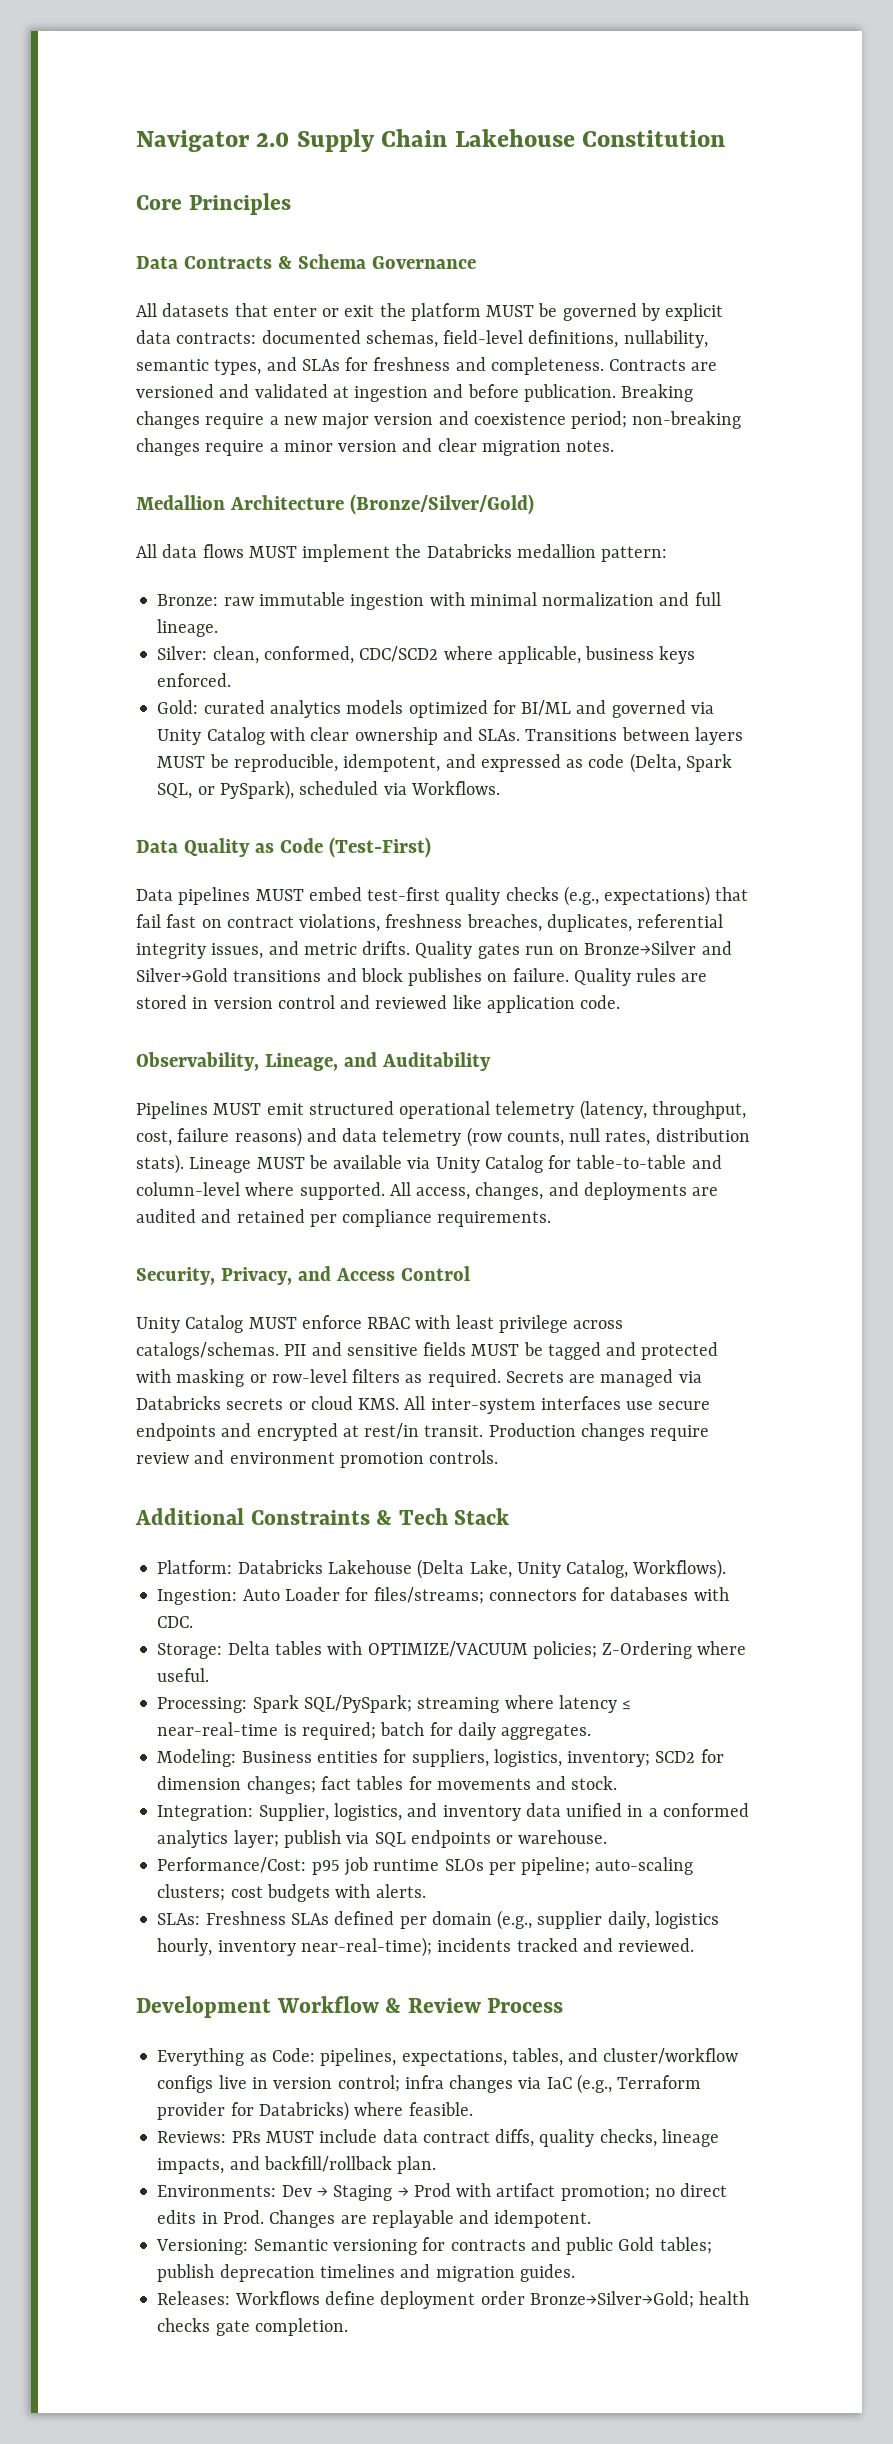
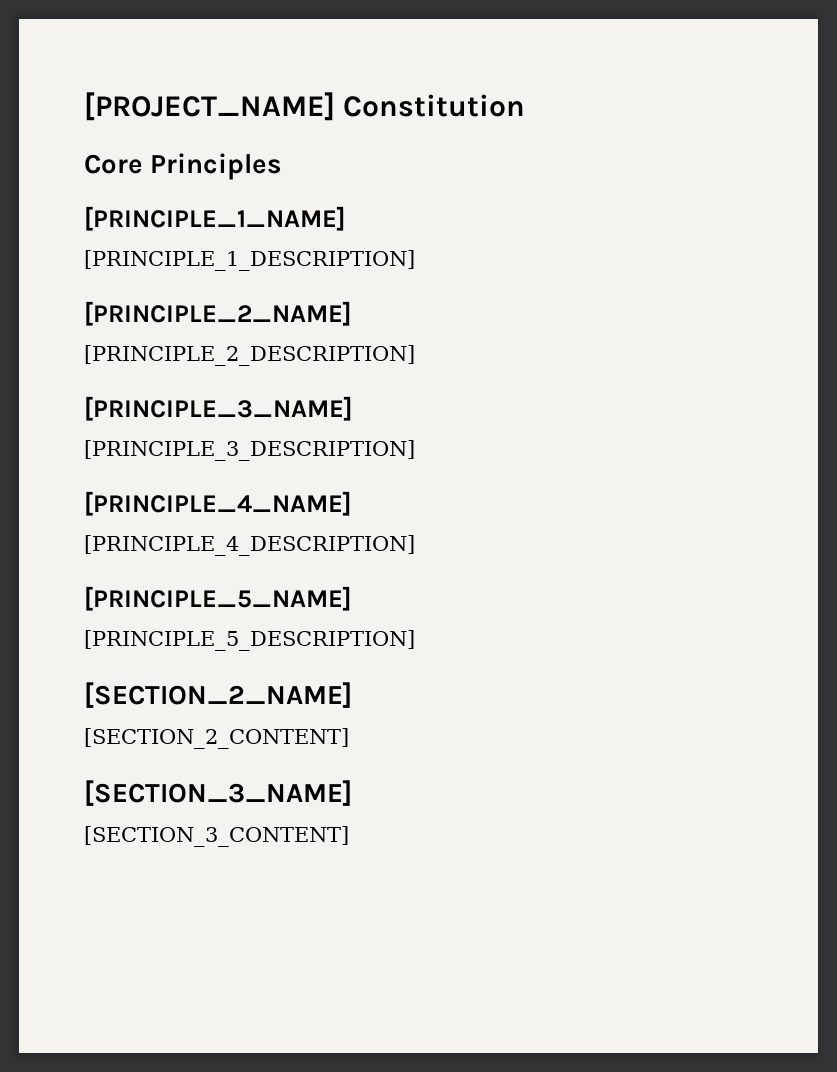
[136,129,726,152] [136,193,291,215] [136,254,476,269] [136,303,724,321] [136,330,708,348] [136,357,718,375] [136,384,694,402] [136,411,742,430] [136,438,615,456] [136,494,534,515] [136,544,668,562] [157,592,721,610] [157,619,219,637] [157,646,696,664] [157,673,232,687] [157,700,714,718] [157,727,743,745] [157,753,732,773] [157,780,500,800] [136,837,431,858] [136,886,749,906] [136,914,724,932] [136,941,732,959] [136,968,708,986] [136,995,621,1013] [136,1052,491,1071] [136,1100,746,1120] [136,1127,750,1147] [136,1154,722,1174] [136,1182,719,1200] [136,1209,552,1227] [136,1266,470,1285] [136,1315,624,1333] [136,1342,719,1360] [136,1369,702,1387] [136,1396,711,1414] [136,1423,710,1441] [136,1450,499,1468] [135,1508,510,1525] [157,1559,727,1579] [157,1587,729,1605] [157,1616,194,1628] [157,1641,747,1659] [157,1668,210,1682] [157,1695,632,1713] [157,1722,592,1740] [157,1749,724,1767] [157,1776,618,1794] [157,1803,749,1821] [157,1830,608,1848] [157,1857,694,1876] [157,1884,426,1902] [157,1910,719,1930] [157,1937,695,1957] [136,1996,564,2018] [157,2048,739,2066] [157,2074,702,2094] [157,2101,473,2121] [157,2129,719,2147] [157,2156,437,2174] [157,2183,728,2201] [157,2210,592,2228] [156,2237,712,2255] [157,2264,575,2282] [157,2291,750,2309] [157,2318,348,2336] Navigator 2.0 Supply Chain Lakehouse Constitution // Core Principles // Data Contracts & Schema Governance // All datasets that enter or exit the platform MUST be governed by explicit data contracts: documented schemas, field-level definitions, nullability, semantic types, and SLAs for freshness and completeness. Contracts are versioned and validated at ingestion and before publication. Breaking changes require a new major version and coexistence period; non-breaking changes require a minor version and clear migration notes. // Medallion Architecture (Bronze/Silver/Gold) // All data flows MUST implement the Databricks medallion pattern: // Bronze: raw immutable ingestion with minimal normalization and full lineage. // Silver: clean, conformed, CDC/SCD2 where applicable, business keys enforced. // Gold: curated analytics models optimized for BI/ML and governed via Unity Catalog with clear ownership and SLAs. Transitions between layers MUST be reproducible, idempotent, and expressed as code (Delta, Spark SQL, or PySpark), scheduled via Workflows. // Data Quality as Code (Test-First) // Data pipelines MUST embed test-first quality checks (e.g., expectations) that fail fast on contract violations, freshness breaches, duplicates, referential integrity issues, and metric drifts. Quality gates run on Bronze→Silver and Silver→Gold transitions and block publishes on failure. Quality rules are stored in version control and reviewed like application code. // Observability, Lineage, and Auditability // Pipelines MUST emit structured operational telemetry (latency, throughput, cost, failure reasons) and data telemetry (row counts, null rates, distribution stats). Lineage MUST be available via Unity Catalog for table-to-table and column-level where supported. All access, changes, and deployments are audited and retained per compliance requirements. // Security, Privacy, and Access Control // Unity Catalog MUST enforce RBAC with least privilege across catalogs/schemas. PII and sensitive fields MUST be tagged and protected with masking or row-level filters as required. Secrets are managed via Databricks secrets or cloud KMS. All inter-system interfaces use secure endpoints and encrypted at rest/in transit. Production changes require review and environment promotion controls. // Additional Constraints & Tech Stack // Platform: Databricks Lakehouse (Delta Lake, Unity Catalog, Workflows). // Ingestion: Auto Loader for files/streams; connectors for databases with CDC. // Storage: Delta tables with OPTIMIZE/VACUUM policies; Z-Ordering where useful. // Processing: Spark SQL/PySpark; streaming where latency ≤ near-real-time is required; batch for daily aggregates. // Modeling: Business entities for suppliers, logistics, inventory; SCD2 for dimension changes; fact tables for movements and stock. // Integration: Supplier, logistics, and inventory data unified in a conformed analytics layer; publish via SQL endpoints or warehouse. // Performance/Cost: p95 job runtime SLOs per pipeline; auto-scaling clusters; cost budgets with alerts. // SLAs: Freshness SLAs defined per domain (e.g., supplier daily, logistics hourly, inventory near-real-time); incidents tracked and reviewed. // Development Workflow & Review Process // Everything as Code: pipelines, expectations, tables, and cluster/workflow configs live in version control; infra changes via IaC (e.g., Terraform provider for Databricks) where feasible. // Reviews: PRs MUST include data contract diffs, quality checks, lineage impacts, and backfill/rollback plan. // Environments: Dev → Staging → Prod with artifact promotion; no direct edits in Prod. Changes are replayable and idempotent. // Versioning: Semantic versioning for contracts and public Gold tables; publish deprecation timelines and migration guides. // Releases: Workflows define deployment order Bronze→Silver→Gold; health checks gate completion. -> [84,92,526,121] [84,153,283,180] [84,206,346,231] [84,250,415,271] [84,301,352,326] [84,345,415,366] [84,396,353,421] [84,440,415,461] [84,491,352,516] [84,535,415,556] [84,586,352,611] [84,630,415,651] [84,682,352,708] [84,728,349,749] [84,780,352,806] [84,826,349,847] [PROJECT_NAME] Constitution // Core Principles // [PRINCIPLE_1_NAME] // [PRINCIPLE_1_DESCRIPTION] // [PRINCIPLE_2_NAME] // [PRINCIPLE_2_DESCRIPTION] // [PRINCIPLE_3_NAME] // [PRINCIPLE_3_DESCRIPTION] // [PRINCIPLE_4_NAME] // [PRINCIPLE_4_DESCRIPTION] // [PRINCIPLE_5_NAME] // [PRINCIPLE_5_DESCRIPTION] // [SECTION_2_NAME] // [SECTION_2_CONTENT] // [SECTION_3_NAME] // [SECTION_3_CONTENT]

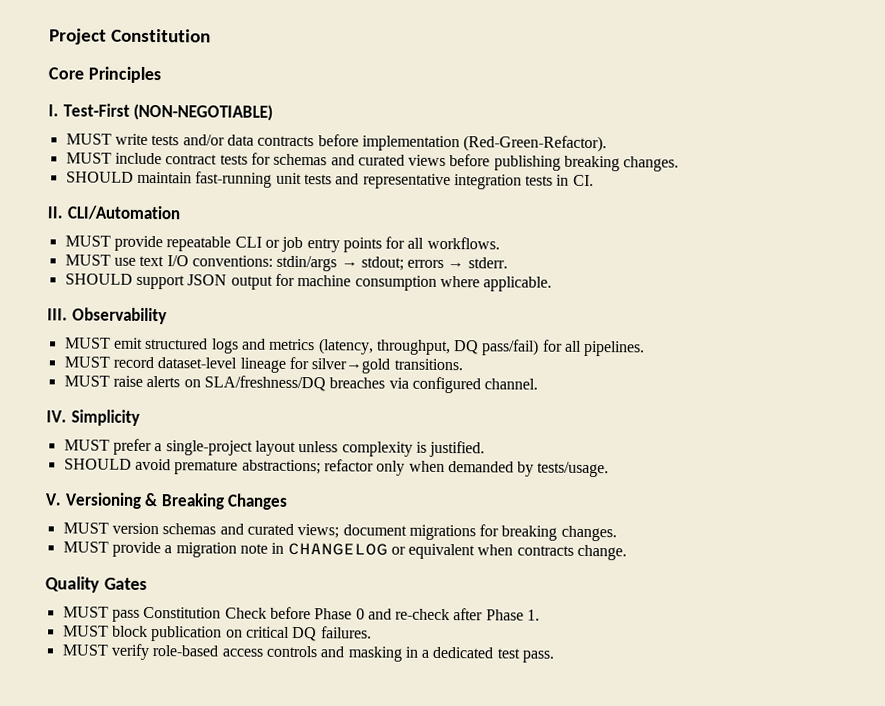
[84,92,335,121] [PROJECT_NAME] -> [49,28,107,45] Project
[84,206,346,231] [84,250,415,271] [84,301,352,326] [84,345,415,366] [84,396,353,421] [84,440,415,461] [84,491,352,516] [84,535,415,556] [84,586,352,611] [84,630,415,651] [84,682,352,708] [84,728,349,749] [84,780,352,806] [84,826,349,847] [PRINCIPLE_1_NAME] // [PRINCIPLE_1_DESCRIPTION] // [PRINCIPLE_2_NAME] // [PRINCIPLE_2_DESCRIPTION] // [PRINCIPLE_3_NAME] // [PRINCIPLE_3_DESCRIPTION] // [PRINCIPLE_4_NAME] // [PRINCIPLE_4_DESCRIPTION] // [PRINCIPLE_5_NAME] // [PRINCIPLE_5_DESCRIPTION] // [SECTION_2_NAME] // [SECTION_2_CONTENT] // [SECTION_3_NAME] // [SECTION_3_CONTENT] -> [48,103,274,121] [65,133,608,153] [65,152,680,172] [65,171,594,190] [47,205,180,221] [64,235,500,253] [64,254,508,272] [64,273,553,292] [47,307,167,325] [64,337,646,357] [63,356,463,374] [63,375,539,394] [46,409,140,426] [63,438,486,458] [63,458,610,478] [45,492,289,510] [62,522,617,542] [62,541,628,561] [45,576,147,593] [62,606,541,622] [62,625,372,642] [61,643,555,663] I. Test-First (NON-NEGOTIABLE) // MUST write tests and/or data contracts before implementation (Red-Green-Refactor). // MUST include contract tests for schemas and curated views before publishing breaking changes. // SHOULD maintain fast-running unit tests and representative integration tests in CI. // II. CLI/Automation // MUST provide repeatable CLI or job entry points for all workflows. // MUST use text I/O conventions: stdin/args → stdout; errors → stderr. // SHOULD support JSON output for machine consumption where applicable. // III. Observability // MUST emit structured logs and metrics (latency, throughput, DQ pass/fail) for all pipelines. // MUST record dataset-level lineage for silver→gold transitions. // MUST raise alerts on SLA/freshness/DQ breaches via configured channel. // IV. Simplicity // MUST prefer a single-project layout unless complexity is justified. // SHOULD avoid premature abstractions; refactor only when demanded by tests/usage. // V. Versioning & Breaking Changes // MUST version schemas and curated views; document migrations for breaking changes. // MUST provide a migration note in CHANGELOG or equivalent when contracts change. // Quality Gates // MUST pass Constitution Check before Phase 0 and re-check after Phase 1. // MUST block publication on critical DQ failures. // MUST verify role-based access controls and masking in a dedicated test pass.

